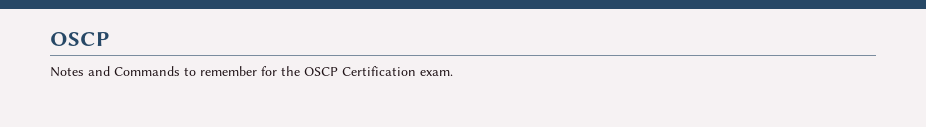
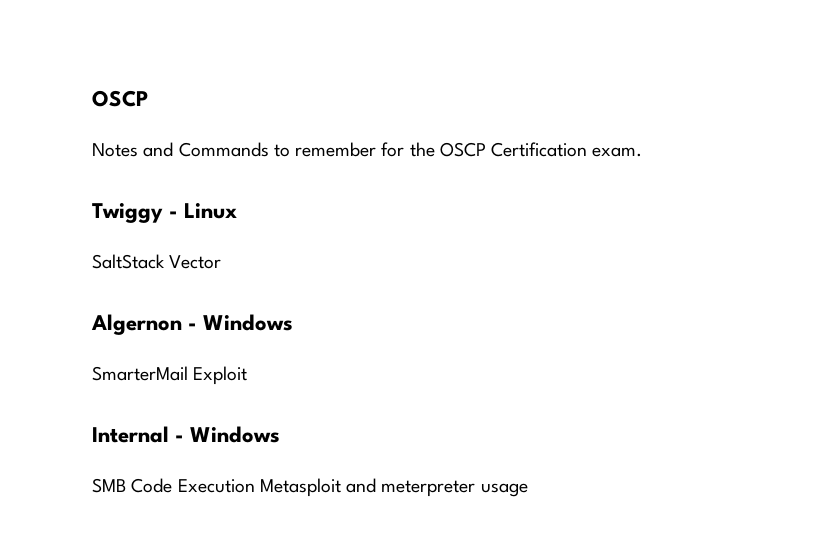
(453, 73) none -> [92,203,238,223] [92,254,222,269] [91,314,294,335] [92,366,248,385] [92,426,281,443] [92,478,528,497] // Twiggy - Linux // SaltStack Vector // Algernon - Windows // SmarterMail Exploit // Internal - Windows // SMB Code Execution Metasploit and meterpreter usage

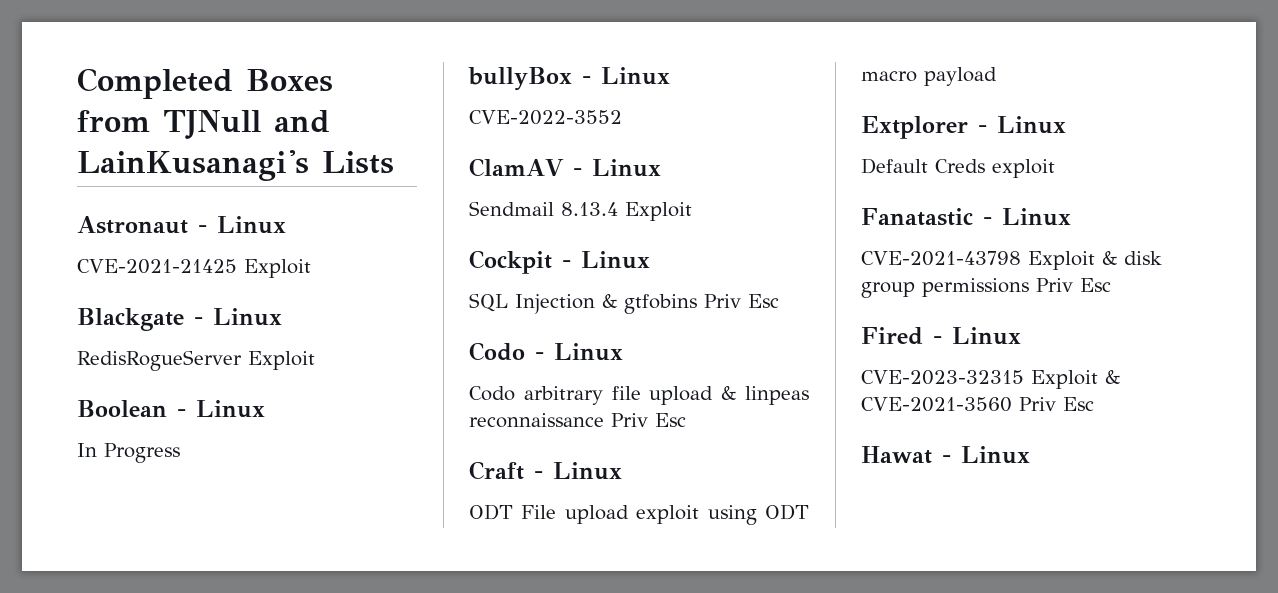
[92,90,148,107] [92,142,643,157] [92,203,238,223] [92,254,222,269] [91,314,294,335] [92,366,248,385] [92,426,281,443] [92,478,528,497] OSCP // Notes and Commands to remember for the OSCP Certification exam. // Twiggy - Linux // SaltStack Vector // Algernon - Windows // SmarterMail Exploit // Internal - Windows // SMB Code Execution Metasploit and meterpreter usage -> [77,68,333,99] [77,110,330,139] [77,150,394,181] [77,216,286,234] [77,259,311,278] [77,308,282,331] [77,350,315,371] [77,400,265,418] [77,443,180,463] [468,67,670,91] [469,110,622,125] [469,158,661,177] [469,201,692,221] [469,250,650,274] [469,293,779,314] [469,342,623,361] [469,385,809,405] [469,413,686,428] [469,461,622,480] [469,504,809,525] [861,67,997,86] [861,116,1066,139] [861,158,1055,178] [861,208,1071,226] [861,250,1162,270] [861,278,1111,298] [861,327,1021,345] [861,369,1120,389] [861,397,1094,412] [861,446,1030,464] Completed Boxes from TJNull and LainKusanagi's Lists // Astronaut - Linux // CVE-2021-21425 Exploit // Blackgate - Linux // RedisRogueServer Exploit // Boolean - Linux // In Progress // bullyBox - Linux // CVE-2022-3552 // ClamAV - Linux // Sendmail 8.13.4 Exploit // Cockpit - Linux // SQL Injection & gtfobins Priv Esc // Codo - Linux // Codo arbitrary file upload & linpeas reconnaissance Priv Esc // Craft - Linux // ODT File upload exploit using ODT macro payload // Extplorer - Linux // Default Creds exploit // Fanatastic - Linux // CVE-2021-43798 Exploit & disk group permissions Priv Esc // Fired - Linux // CVE-2023-32315 Exploit & CVE-2021-3560 Priv Esc // Hawat - Linux

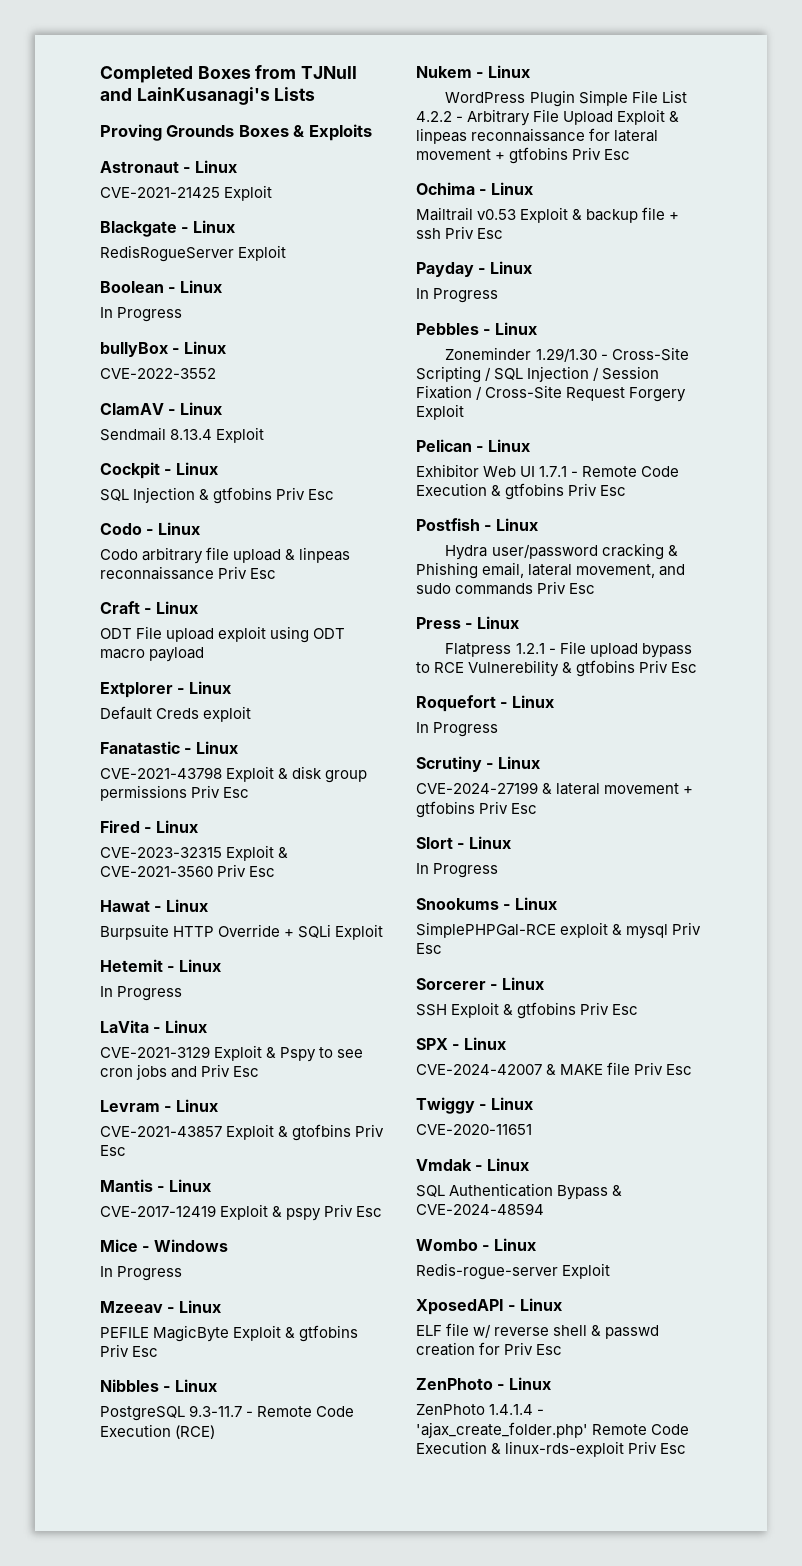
(394, 162) none -> [100,124,372,141] // Proving Grounds Boxes & Exploits
(1030, 455) none -> [100,924,384,940] [100,959,221,972] [100,986,183,1001] [100,1020,207,1033] [100,1045,364,1062] [100,1064,260,1080] [100,1099,218,1112] [100,1124,385,1141] [100,1145,126,1156] [100,1179,211,1192] [100,1204,383,1221] [100,1239,228,1252] [100,1266,183,1281] [100,1300,221,1313] [100,1325,359,1342] [100,1344,159,1357] [100,1379,217,1392] [100,1405,355,1421] [100,1424,216,1439] [416,65,530,78] [445,90,687,107] [416,109,680,126] [416,128,659,144] [416,147,631,164] [416,182,533,195] [416,207,680,223] [416,226,504,239] [416,261,532,277] [416,288,499,303] [416,322,537,335] [445,347,689,362] [416,366,660,383] [416,385,687,402] [416,404,464,420] [416,439,530,452] [416,464,680,477] [416,483,627,500] [416,518,538,531] [445,543,678,560] [416,562,686,579] [416,581,596,595] [416,616,519,629] [445,641,692,658] [416,660,698,677] [416,695,554,712] [416,722,499,737] [416,756,540,772] [416,782,694,795] [416,801,538,818] [416,836,511,849] [416,863,499,878] [416,897,557,910] [416,922,702,939] [416,943,442,954] [416,977,544,990] [416,1002,639,1019] [416,1037,506,1050] [416,1062,693,1075] [416,1097,533,1114] [416,1124,532,1135] [416,1158,529,1171] [416,1183,623,1200] [416,1203,544,1215] [416,1238,536,1251] [416,1263,611,1280] [416,1298,562,1315] [416,1323,660,1339] [416,1342,563,1356] [416,1377,551,1390] [416,1404,545,1415] [416,1422,690,1438] [416,1441,687,1457] // Burpsuite HTTP Override + SQLi Exploit // Hetemit - Linux // In Progress // LaVita - Linux // CVE-2021-3129 Exploit & Pspy to see cron jobs and Priv Esc // Levram - Linux // CVE-2021-43857 Exploit & gtofbins Priv Esc // Mantis - Linux // CVE-2017-12419 Exploit & pspy Priv Esc // Mice - Windows // In Progress // Mzeeav - Linux // PEFILE MagicByte Exploit & gtfobins Priv Esc // Nibbles - Linux // PostgreSQL 9.3-11.7 - Remote Code Execution (RCE) // Nukem - Linux // WordPress Plugin Simple File List 4.2.2 - Arbitrary File Upload Exploit & linpeas reconnaissance for lateral movement + gtfobins Priv Esc // Ochima - Linux // Mailtrail v0.53 Exploit & backup file + ssh Priv Esc // Payday - Linux // In Progress // Pebbles - Linux // Zoneminder 1.29/1.30 - Cross-Site Scripting / SQL Injection / Session Fixation / Cross-Site Request Forgery Exploit // Pelican - Linux // Exhibitor Web UI 1.7.1 - Remote Code Execution & gtfobins Priv Esc // Postfish - Linux // Hydra user/password cracking & Phishing email, lateral movement, and sudo commands Priv Esc // Press - Linux // Flatpress 1.2.1 - File upload bypass to RCE Vulnerebility & gtfobins Priv Esc // Roquefort - Linux // In Progress // Scrutiny - Linux // CVE-2024-27199 & lateral movement + gtfobins Priv Esc // Slort - Linux // In Progress // Snookums - Linux // SimplePHPGal-RCE exploit & mysql Priv Esc // Sorcerer - Linux // SSH Exploit & gtfobins Priv Esc // SPX - Linux // CVE-2024-42007 & MAKE file Priv Esc // Twiggy - Linux // CVE-2020-11651 // Vmdak - Linux // SQL Authentication Bypass & CVE-2024-48594 // Wombo - Linux // Redis-rogue-server Exploit // XposedAPI - Linux // ELF file w/ reverse shell & passwd creation for Priv Esc // ZenPhoto - Linux // ZenPhoto 1.4.1.4 - 'ajax_create_folder.php' Remote Code Execution & linux-rds-exploit Priv Esc

